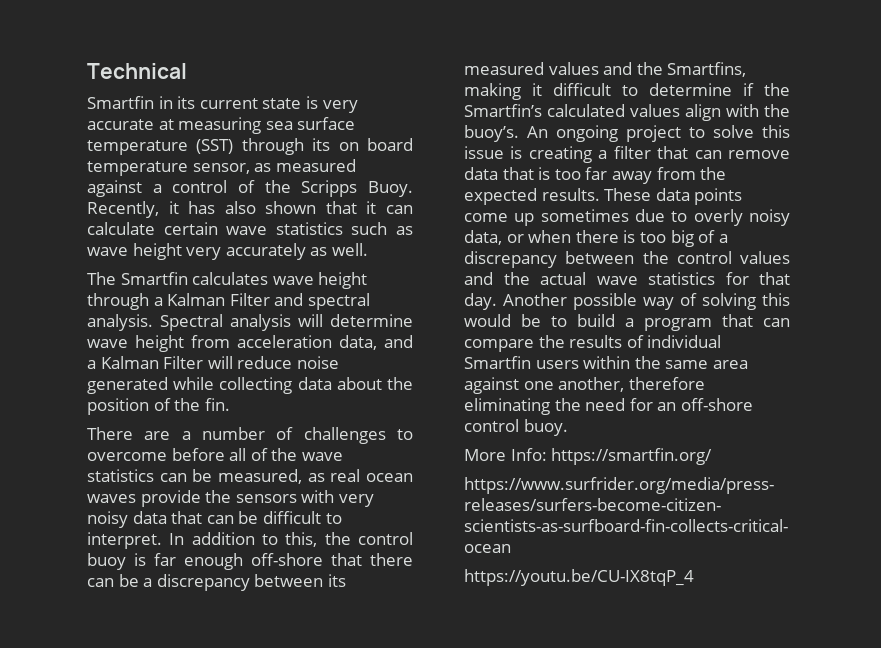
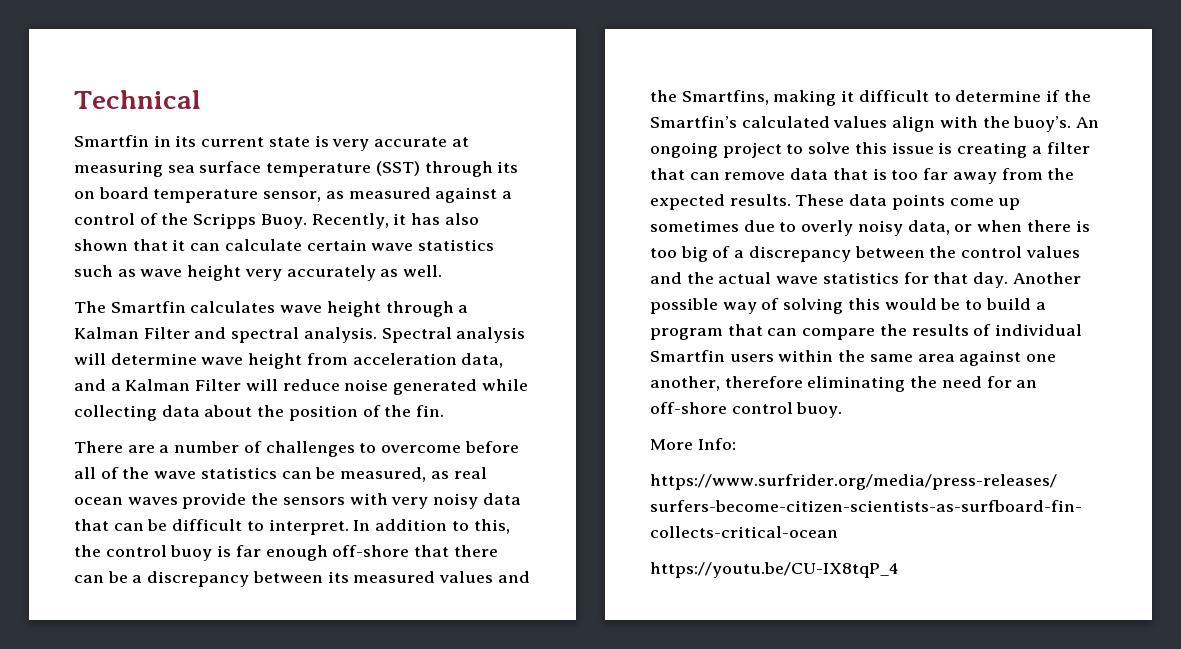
[551,448,713,465] https://smartfin.org/ -> (736, 444) none

